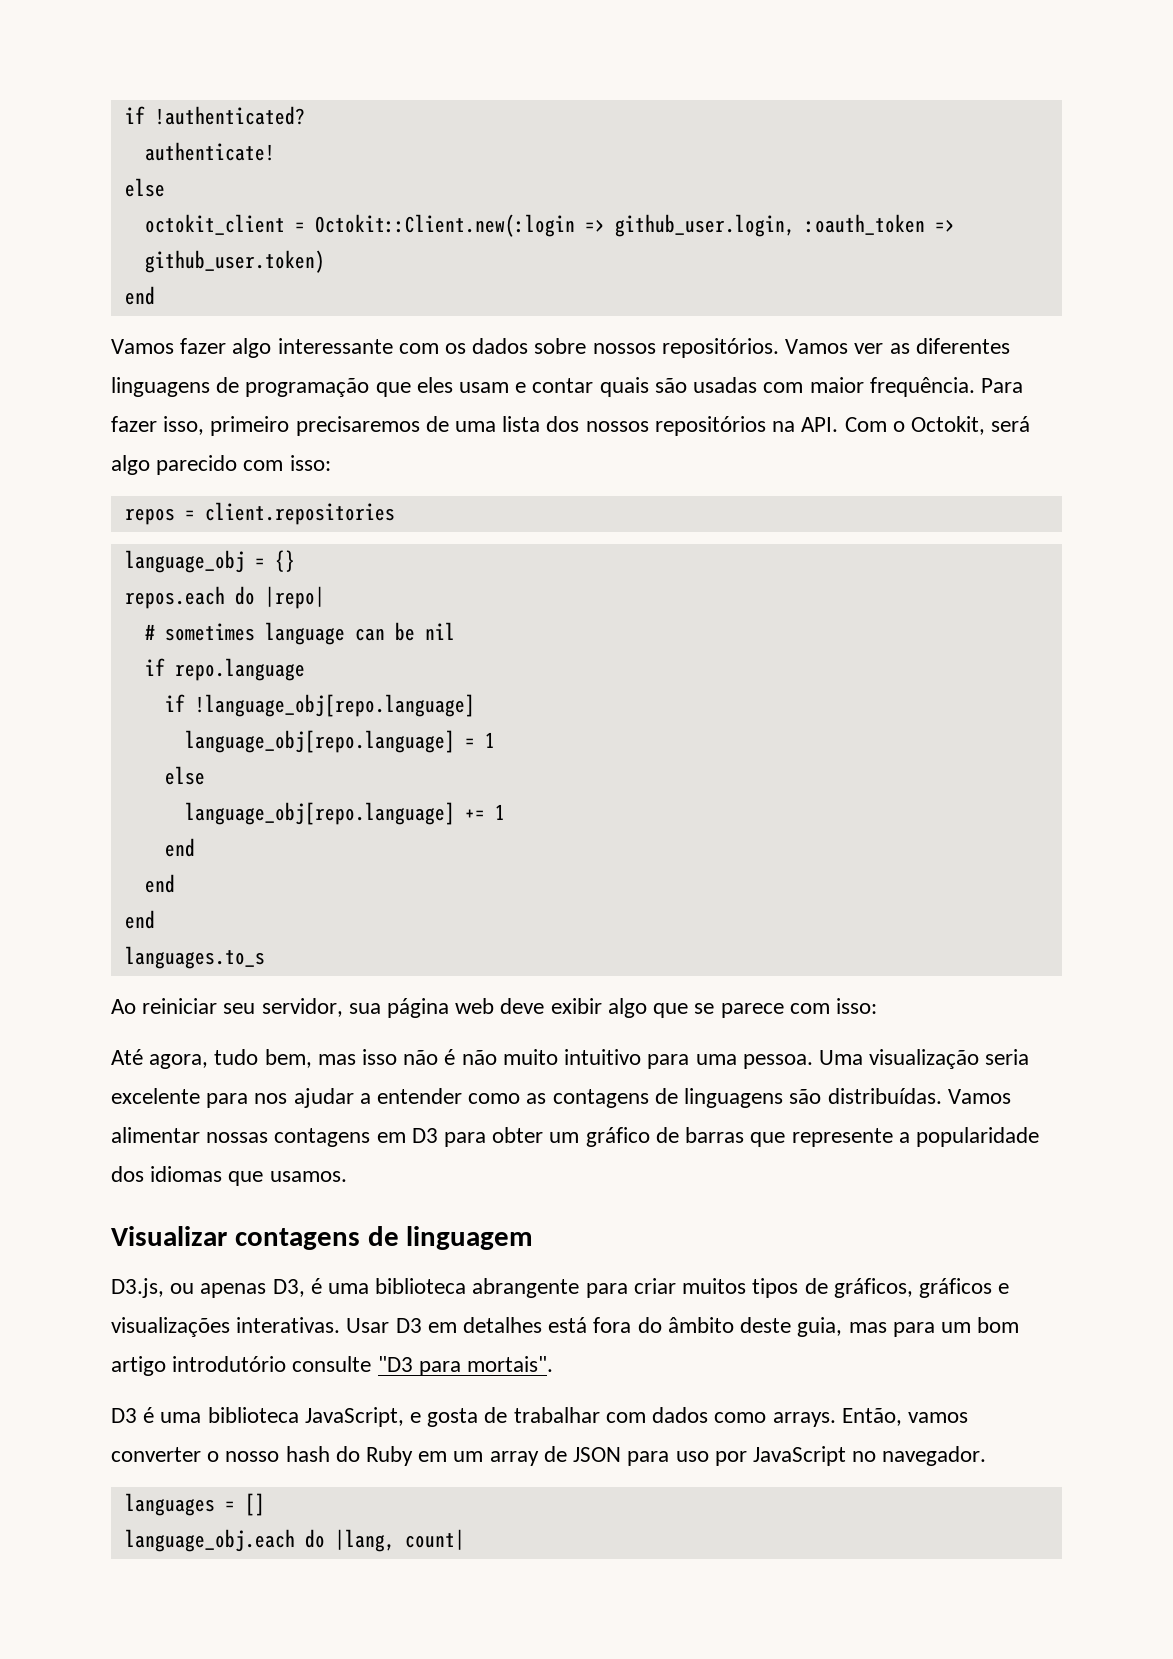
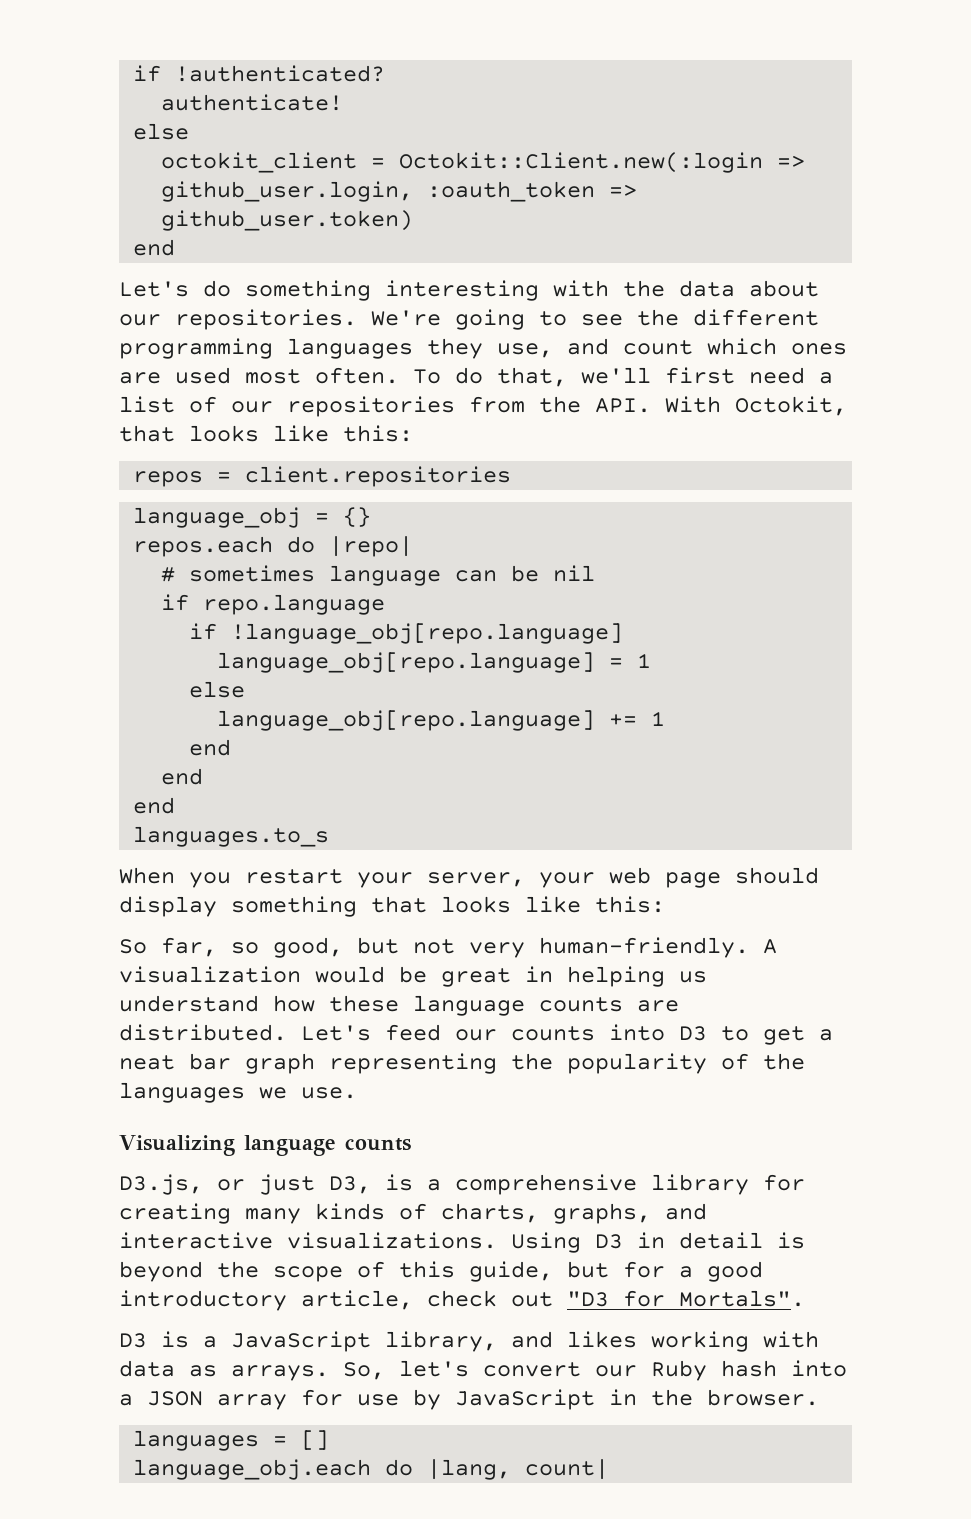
[111,338,1010,358] [111,377,1023,397] [111,416,1031,436] [111,455,331,475] Vamos fazer algo interessante com os dados sobre nossos repositórios. Vamos ver as diferentes linguagens de programação que eles usam e contar quais são usadas com maior frequência. Para fazer isso, primeiro precisaremos de uma lista dos nossos repositórios na API. Com o Octokit, será algo parecido com isso: -> [119,280,819,301] [119,309,819,330] [119,338,847,359] [119,367,833,387] [119,396,847,417] [119,425,413,442] Let's do something interesting with the data about our repositories. We're going to see the different programming languages they use, and count which ones are used most often. To do that, we'll first need a list of our repositories from the API. With Octokit, that looks like this:
[111,998,877,1018] [111,1049,1030,1069] [111,1088,1011,1108] [111,1127,1039,1147] [111,1166,347,1186] [111,1226,534,1250] [111,1278,1010,1298] [111,1317,1020,1337] [111,1356,554,1376] [111,1407,968,1427] [111,1446,987,1466] Ao reiniciar seu servidor, sua página web deve exibir algo que se parece com isso: // Até agora, tudo bem, mas isso não é não muito intuitivo para uma pessoa. Uma visualização seria excelente para nos ajudar a entender como as contagens de linguagens são distribuídas. Vamos alimentar nossas contagens em D3 para obter um gráfico de barras que represente a popularidade dos idiomas que usamos. // Visualizar contagens de linguagem // D3.js, ou apenas D3, é uma biblioteca abrangente para criar muitos tipos de gráficos, gráficos e visualizações interativas. Usar D3 em detalhes está fora do âmbito deste guia, mas para um bom artigo introdutório consulte "D3 para mortais". // D3 é uma biblioteca JavaScript, e gosta de trabalhar com dados como arrays. Então, vamos converter o nosso hash do Ruby em um array de JSON para uso por JavaScript no navegador. -> [119,867,819,888] [119,896,665,917] [119,937,777,958] [119,966,707,987] [119,995,679,1016] [119,1024,833,1045] [119,1053,805,1074] [119,1082,357,1103] [119,1135,411,1156] [119,1174,805,1195] [119,1203,707,1224] [119,1232,805,1253] [119,1261,763,1282] [119,1290,805,1311] [119,1331,819,1352] [119,1360,847,1381] [119,1389,819,1410] When you restart your server, your web page should display something that looks like this: // So far, so good, but not very human-friendly. A visualization would be great in helping us understand how these language counts are distributed. Let's feed our counts into D3 to get a neat bar graph representing the popularity of the languages we use. // Visualizing language counts // D3.js, or just D3, is a comprehensive library for creating many kinds of charts, graphs, and interactive visualizations. Using D3 in detail is beyond the scope of this guide, but for a good introductory article, check out "D3 for Mortals". // D3 is a JavaScript library, and likes working with data as arrays. So, let's convert our Ruby hash into a JSON array for use by JavaScript in the browser.

